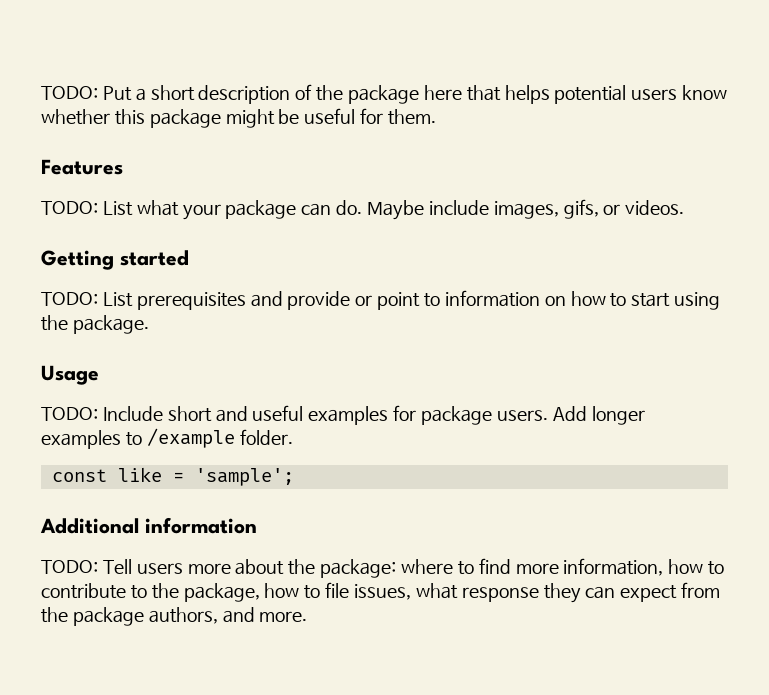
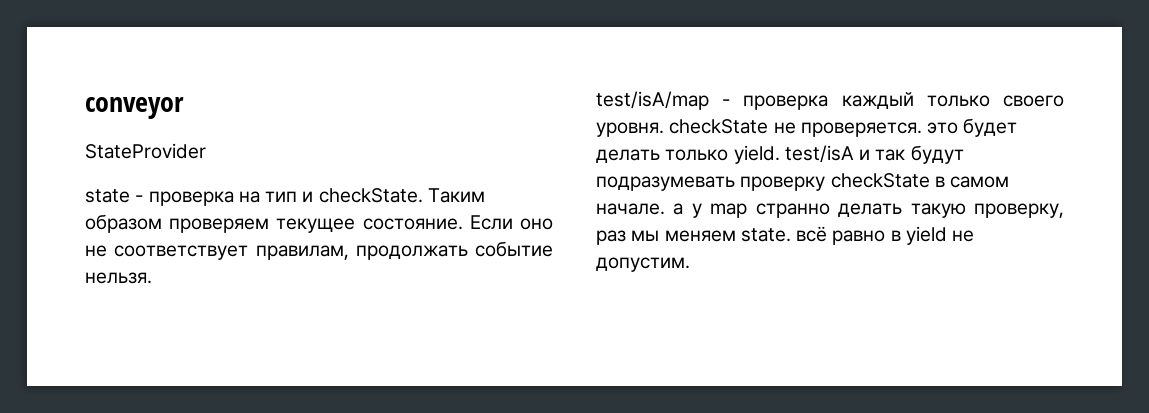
[41,84,728,104] [41,108,437,128] [41,159,123,175] [41,199,685,220] [41,250,189,270] [41,290,721,310] [41,315,149,334] [41,365,99,385] [41,405,645,425] [41,428,293,449] [51,467,294,486] [40,517,257,534] [41,558,725,578] [41,582,721,603] [41,607,308,626] TODO: Put a short description of the package here that helps potential users know whether this package might be useful for them. // Features // TODO: List what your package can do. Maybe include images, gifs, or videos. // Getting started // TODO: List prerequisites and provide or point to information on how to start using the package. // Usage // TODO: Include short and useful examples for package users. Add longer examples to /example folder. // const like = 'sample'; // Additional information // TODO: Tell users more about the package: where to find more information, how to contribute to the package, how to file issues, what response they can expect from the package authors, and more. -> [85,97,184,119] [85,143,206,159] [85,188,485,206] [85,214,553,233] [85,241,553,260] [85,272,152,284] [596,91,1064,110] [596,118,1018,137] [596,145,964,164] [596,173,1010,191] [596,203,1064,218] [596,226,975,245] [596,257,690,272] conveyor // StateProvider // state - проверка на тип и checkState. Таким образом проверяем текущее состояние. Если оно не соответствует правилам, продолжать событие нельзя. // test/isA/map - проверка каждый только своего уровня. checkState не проверяется. это будет делать только yield. test/isA и так будут подразумевать проверку checkState в самом начале. а у map странно делать такую проверку, раз мы меняем state. всё равно в yield не допустим.

